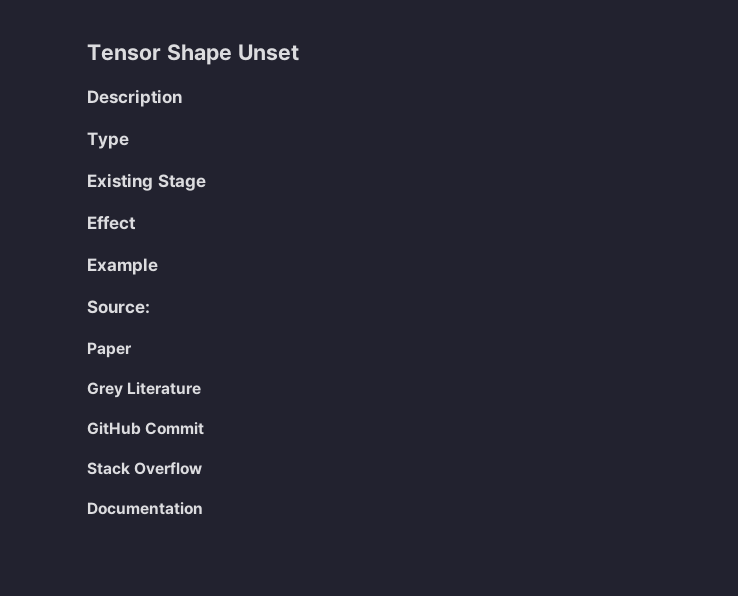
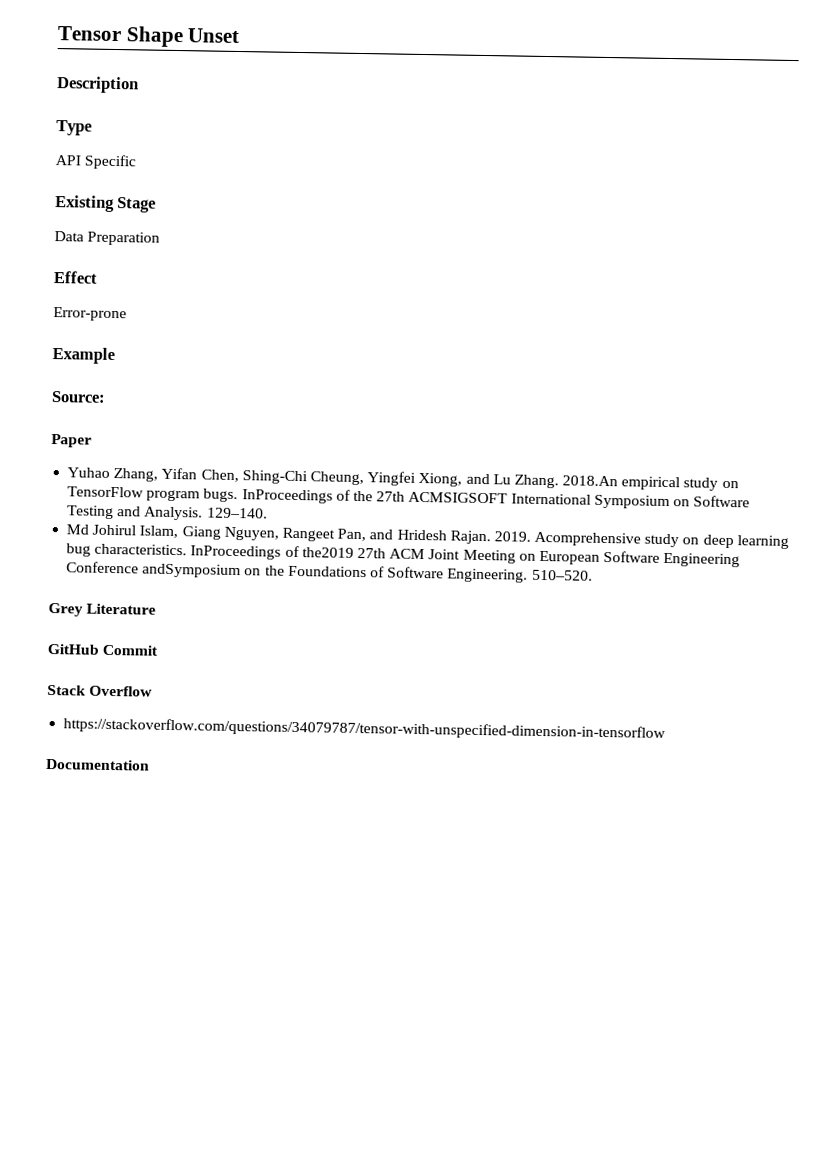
(129, 140) none -> [55,154,137,170] // API Specific
(206, 182) none -> [54,231,161,246] // Data Preparation
(136, 223) none -> [53,307,127,322] // Error-prone
(132, 350) none -> [67,467,739,491] [67,486,751,510] [67,505,268,521] [66,524,789,549] [66,543,741,568] [66,561,593,583] // Yuhao Zhang, Yifan Chen, Shing-Chi Cheung, Yingfei Xiong, and Lu Zhang. 2018.An empirical study on TensorFlow program bugs. InProceedings of the 27th ACMSIGSOFT International Symposium on Software Testing and Analysis. 129–140. // Md Johirul Islam, Giang Nguyen, Rangeet Pan, and Hridesh Rajan. 2019. Acomprehensive study on deep learning bug characteristics. InProceedings of the2019 27th ACM Joint Meeting on European Software Engineering Conference andSymposium on the Foundations of Software Engineering. 510–520.
(203, 468) none -> [63,717,667,742] // https://stackoverflow.com/questions/34079787/tensor-with-unspecified-dimension-in-tensorflow

